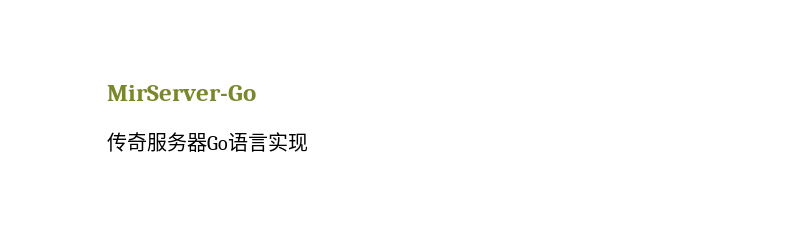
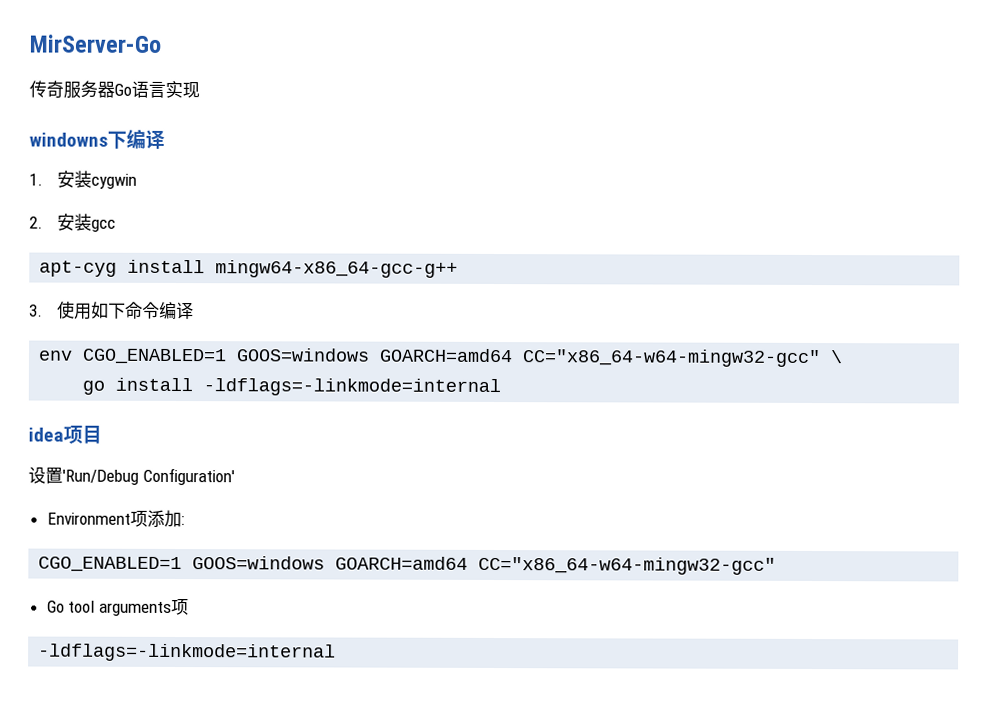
(308, 142) none -> [29,128,165,149] [29,170,138,189] [29,213,117,232] [39,259,459,278] [29,300,195,320] [38,348,844,368] [82,377,502,397] [28,424,102,444] [28,466,235,486] [46,509,185,528] [38,556,777,575] [46,598,189,616] [38,643,337,662] // windowns下编译 // 1.安装cygwin // 2.安装gcc // apt-cyg install mingw64-x86_64-gcc-g++ // 3.使用如下命令编译 // env CGO_ENABLED=1 GOOS=windows GOARCH=amd64 CC="x86_64-w64-mingw32-gcc" \ // go install -ldflags=-linkmode=internal // idea项目 // 设置'Run/Debug Configuration' // Environment项添加: // CGO_ENABLED=1 GOOS=windows GOARCH=amd64 CC="x86_64-w64-mingw32-gcc" // Go tool arguments项 // -ldflags=-linkmode=internal

